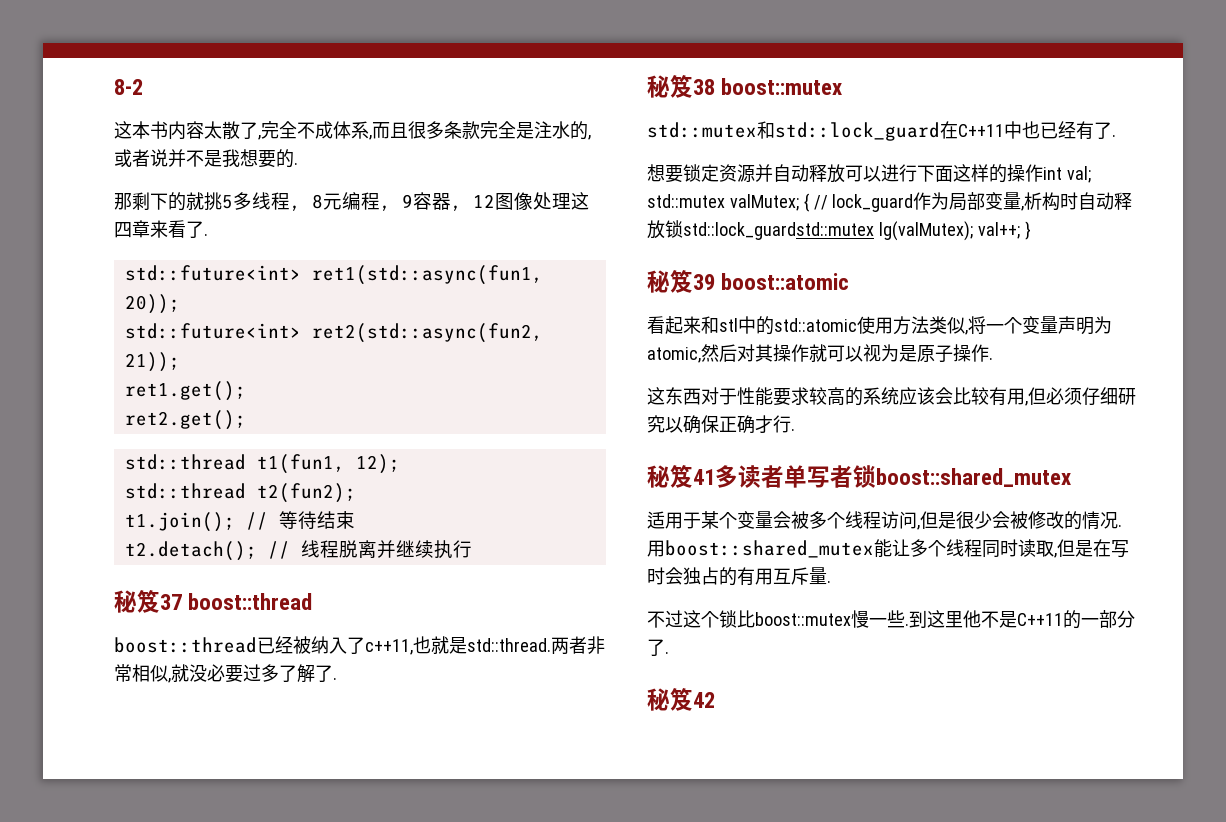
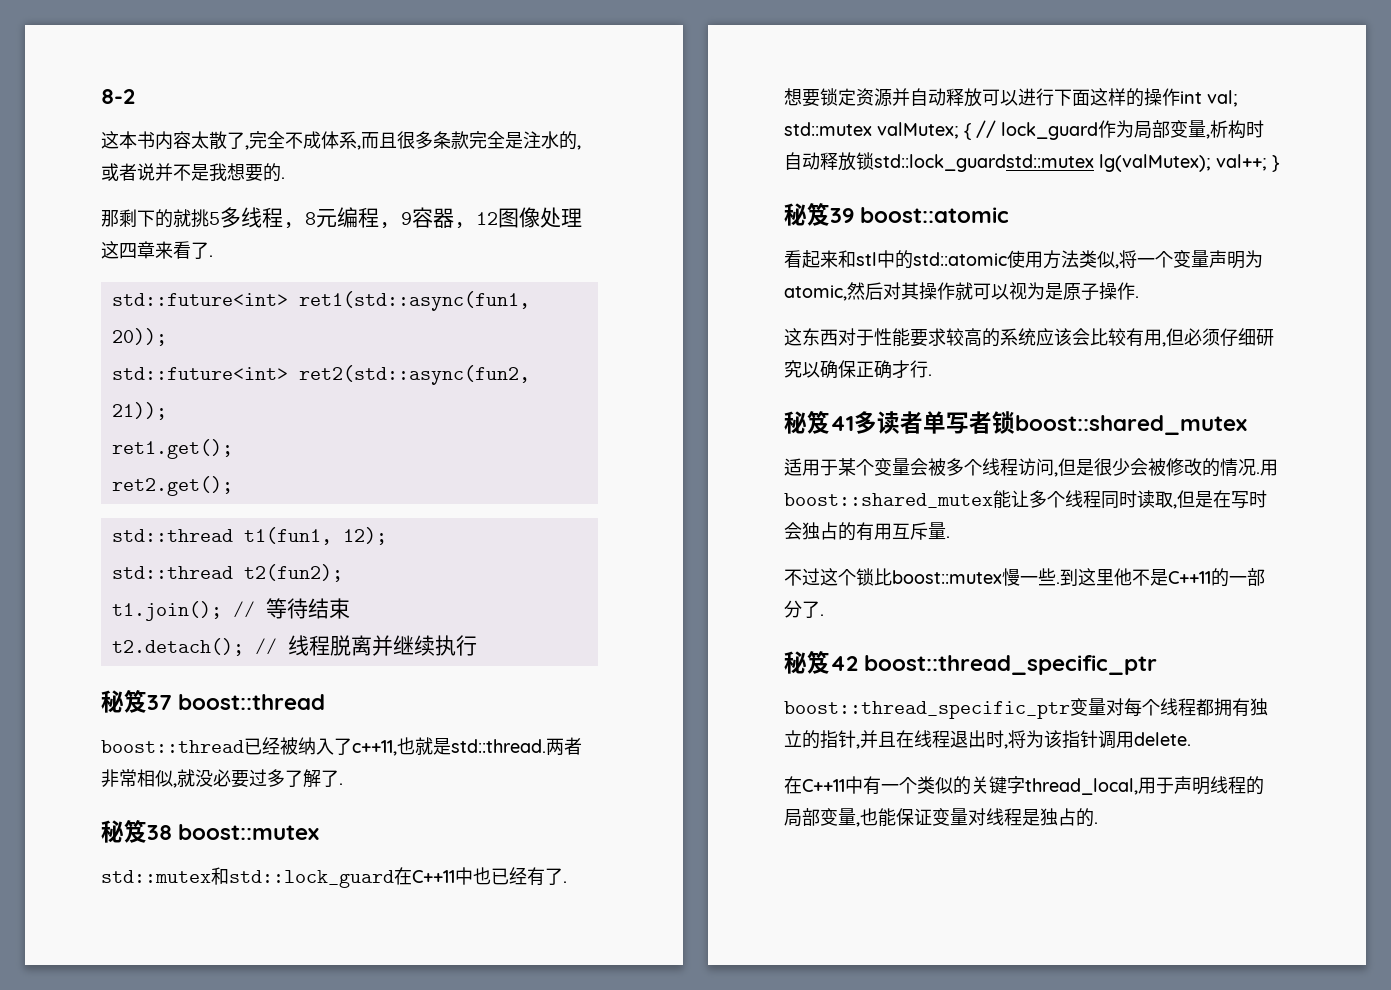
(715, 700) none -> [864,655,1158,675] [784,698,1268,719] [784,730,1191,749] [784,776,1264,795] [784,808,1098,827] boost::thread_specific_ptr // boost::thread_specific_ptr变量对每个线程都拥有独立的指针,并且在线程退出时,将为该指针调用delete. // 在C++11中有一个类似的关键字thread_local,用于声明线程的局部变量,也能保证变量对线程是独占的.

